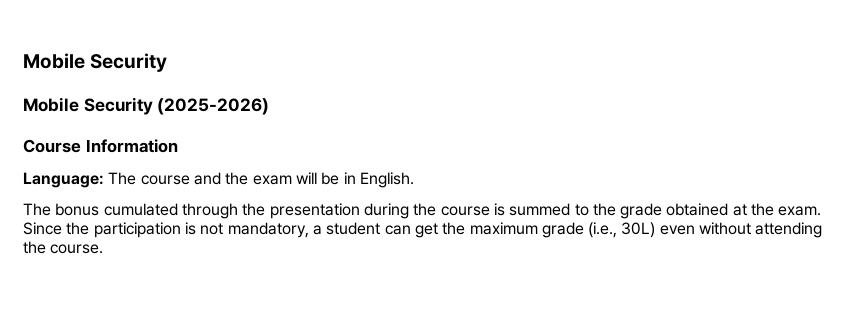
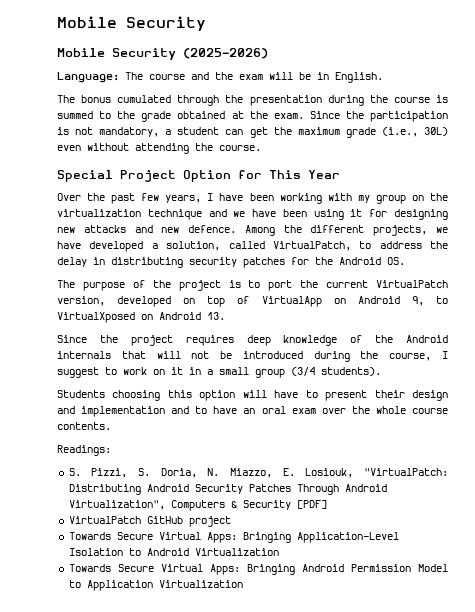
[23,139,178,153] // Course Information -> (268, 53) none
(104, 249) none -> [57,170,340,182] [57,193,449,204] [57,209,448,220] [57,225,448,236] [57,241,448,252] [57,257,405,268] [57,280,448,291] [57,296,448,307] [57,312,225,323] [57,335,448,346] [57,351,448,362] [57,367,381,378] [57,390,449,401] [57,406,448,417] [57,422,111,430] [57,445,111,456] [68,468,448,478] [68,484,387,495] [68,500,327,511] [68,516,231,527] [68,532,399,543] [68,548,279,556] [68,564,448,575] [68,580,243,591] // Special Project Option for This Year // Over the past few years, I have been working with my group on the virtualization technique and we have been using it for designing new attacks and new defence. Among the different projects, we have developed a solution, called VirtualPatch, to address the delay in distributing security patches for the Android OS. // The purpose of the project is to port the current VirtualPatch version, developed on top of VirtualApp on Android 9, to VirtualXposed on Android 13. // Since the project requires deep knowledge of the Android internals that will not be introduced during the course, I suggest to work on it in a small group (3/4 students). // Students choosing this option will have to present their design and implementation and to have an oral exam over the whole course contents. // Readings: // S. Pizzi, S. Doria, N. Miazzo, E. Losiouk, "VirtualPatch: Distributing Android Security Patches Through Android Virtualization", Computers & Security [PDF] // VirtualPatch GitHub project // Towards Secure Virtual Apps: Bringing Application-Level Isolation to Android Virtualization // Towards Secure Virtual Apps: Bringing Android Permission Model to Application Virtualization

